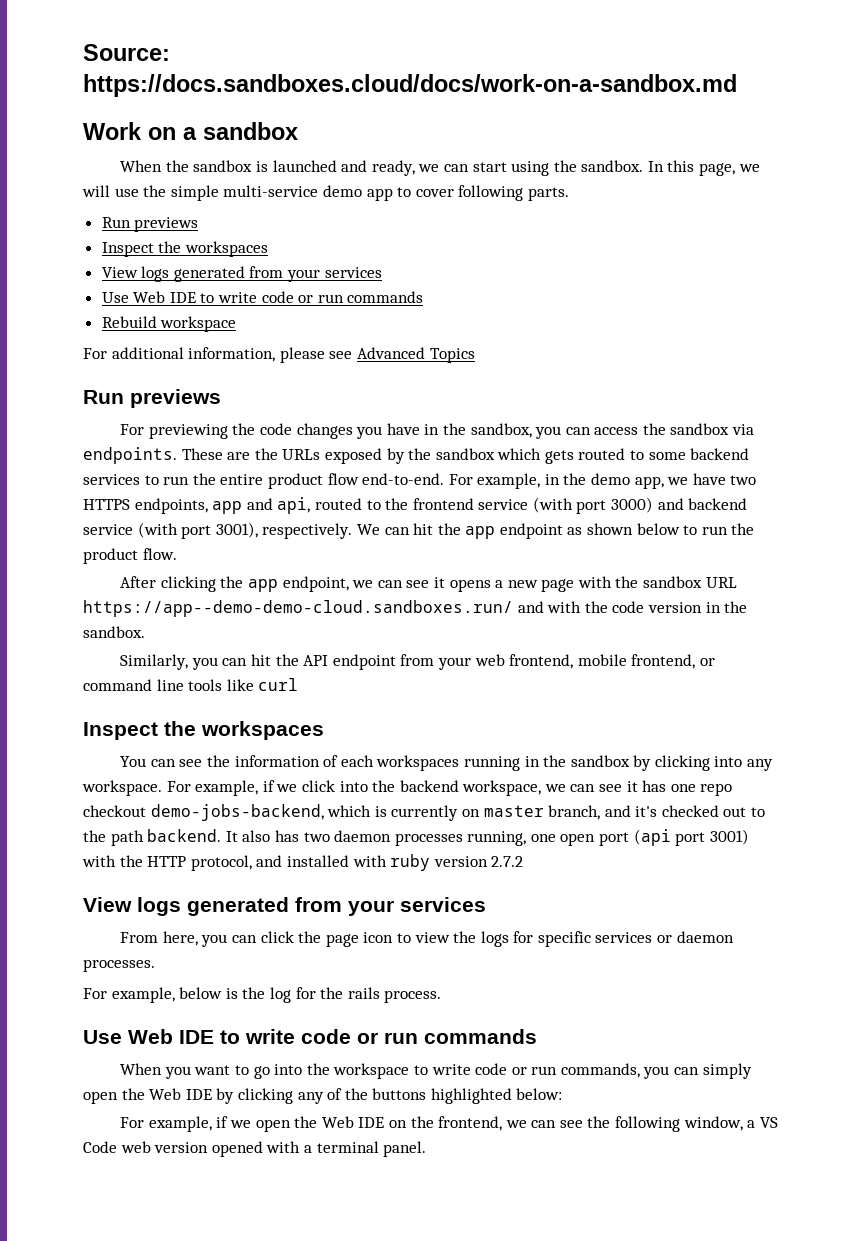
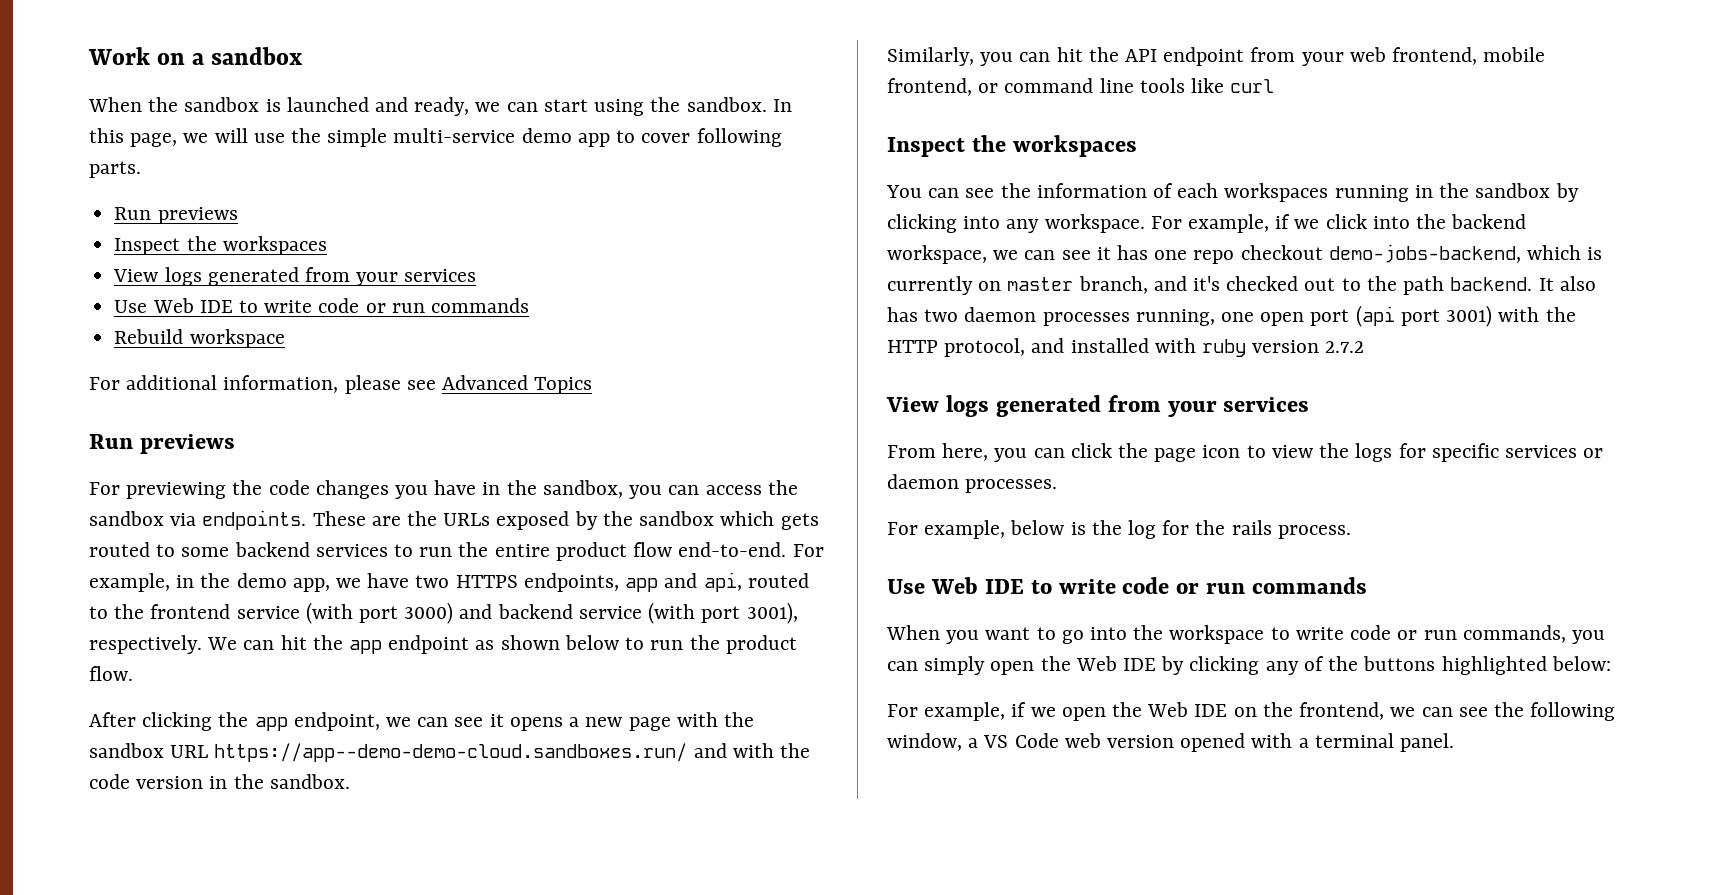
[83,44,170,61] [83,74,737,97] Source: https://docs.sandboxes.cloud/docs/work-on-a-sandbox.md // -> (88, 56) none

